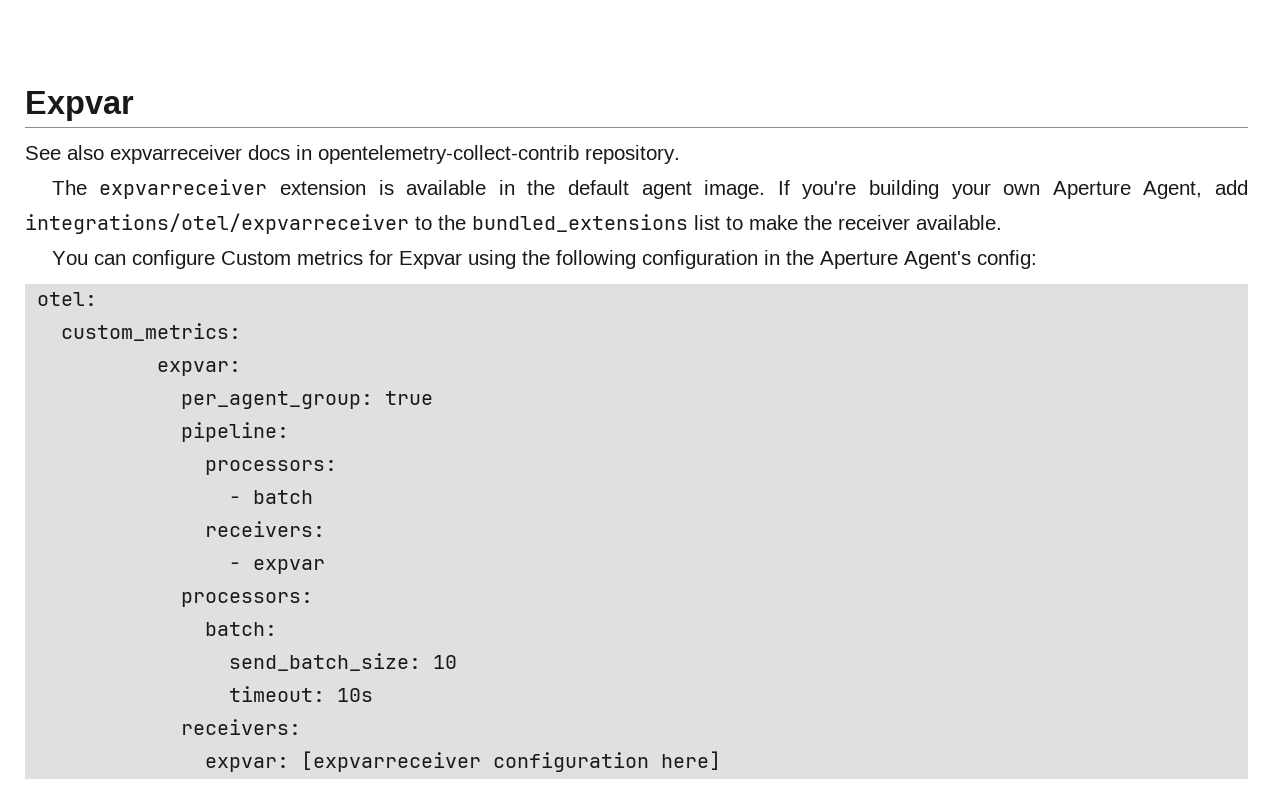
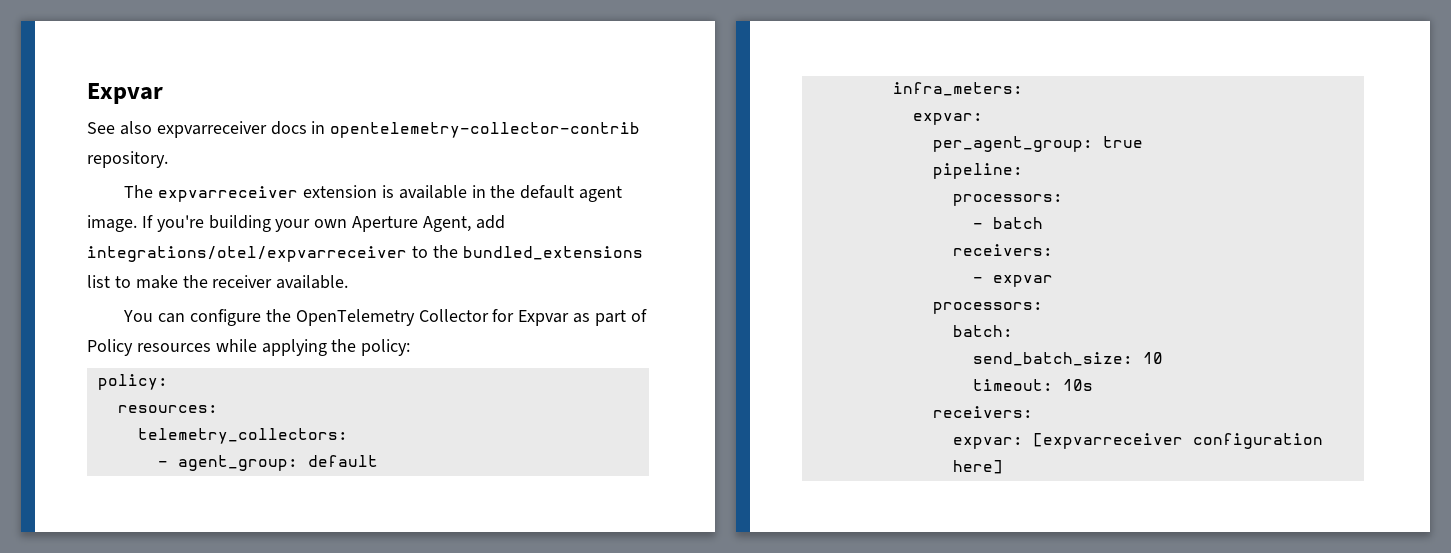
[318,145,579,164] opentelemetry-collect-contrib -> [330,122,641,138] opentelemetry-collector-contrib
[220,250,1037,269] [37,292,98,306] [61,323,242,341] Custom metrics for Expvar using the following configuration in the Aperture Agent's config: // otel: // custom_metrics: -> [265,309,647,326] [87,339,411,356] [97,374,168,390] [117,405,218,413] [137,428,348,444] [157,455,378,471] [892,82,1023,96] the OpenTelemetry Collector for Expvar as part of Policy resources while applying the policy: // policy: // resources: // telemetry_collectors: // - agent_group: default // infra_meters:

